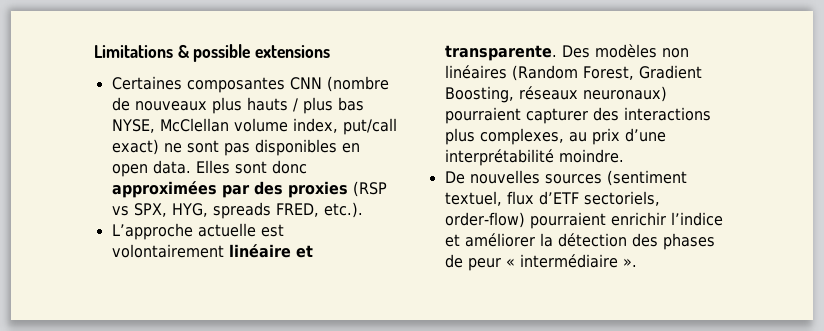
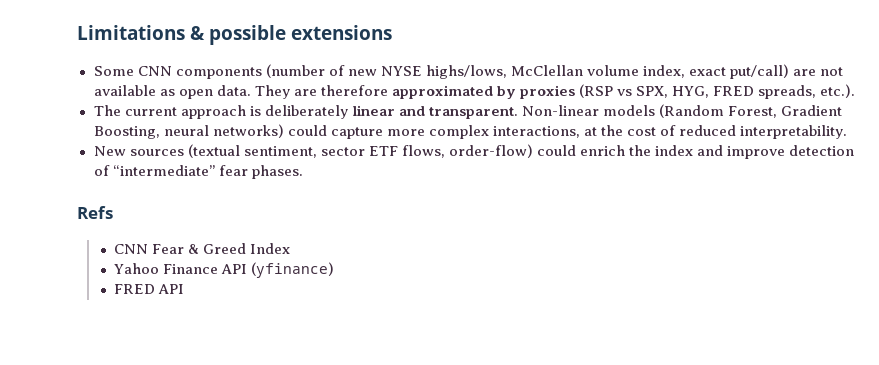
[111,76,389,93] [111,97,364,114] [111,118,397,135] [111,139,360,156] [111,160,307,177] [111,181,283,198] Certaines composantes CNN (nombre de nouveaux plus hauts / plus bas NYSE, McClellan volume index, put/call exact) ne sont pas disponibles en open data. Elles sont donc approximées par des -> [93,64,844,79] [93,85,516,99] Some CNN components (number of new NYSE highs/lows, McClellan volume index, exact put/call) are not available as open data. They are therefore approximated by
[212,202,319,219] spreads FRED, -> [713,85,817,99] FRED spreads,
[111,223,284,240] [111,244,313,258] [444,44,689,61] [444,65,702,81] [444,86,667,103] [444,107,711,124] [444,128,666,145] [444,149,624,166] [444,170,687,186] [444,191,660,206] [444,212,723,229] [444,233,715,250] [444,254,637,271] L’approche actuelle est volontairement linéaire et transparente. Des modèles non linéaires (Random Forest, Gradient Boosting, réseaux neuronaux) pourraient capturer des interactions plus complexes, au prix d’une interprétabilité moindre. // De nouvelles sources (sentiment textuel, flux d’ETF sectoriels, order-flow) pourraient enrichir l’indice et améliorer la détection des phases de peur « intermédiaire ». -> [93,104,843,119] [93,124,848,139] [93,144,855,159] [93,165,303,179] [77,206,113,219] [114,243,291,254] [114,262,335,278] [114,284,185,294] The current approach is deliberately linear and transparent. Non-linear models (Random Forest, Gradient Boosting, neural networks) could capture more complex interactions, at the cost of reduced interpretability. // New sources (textual sentiment, sector ETF flows, order-flow) could enrich the index and improve detection of “intermediate” fear phases. // Refs // CNN Fear & Greed Index // Yahoo Finance API (yfinance) // FRED API

